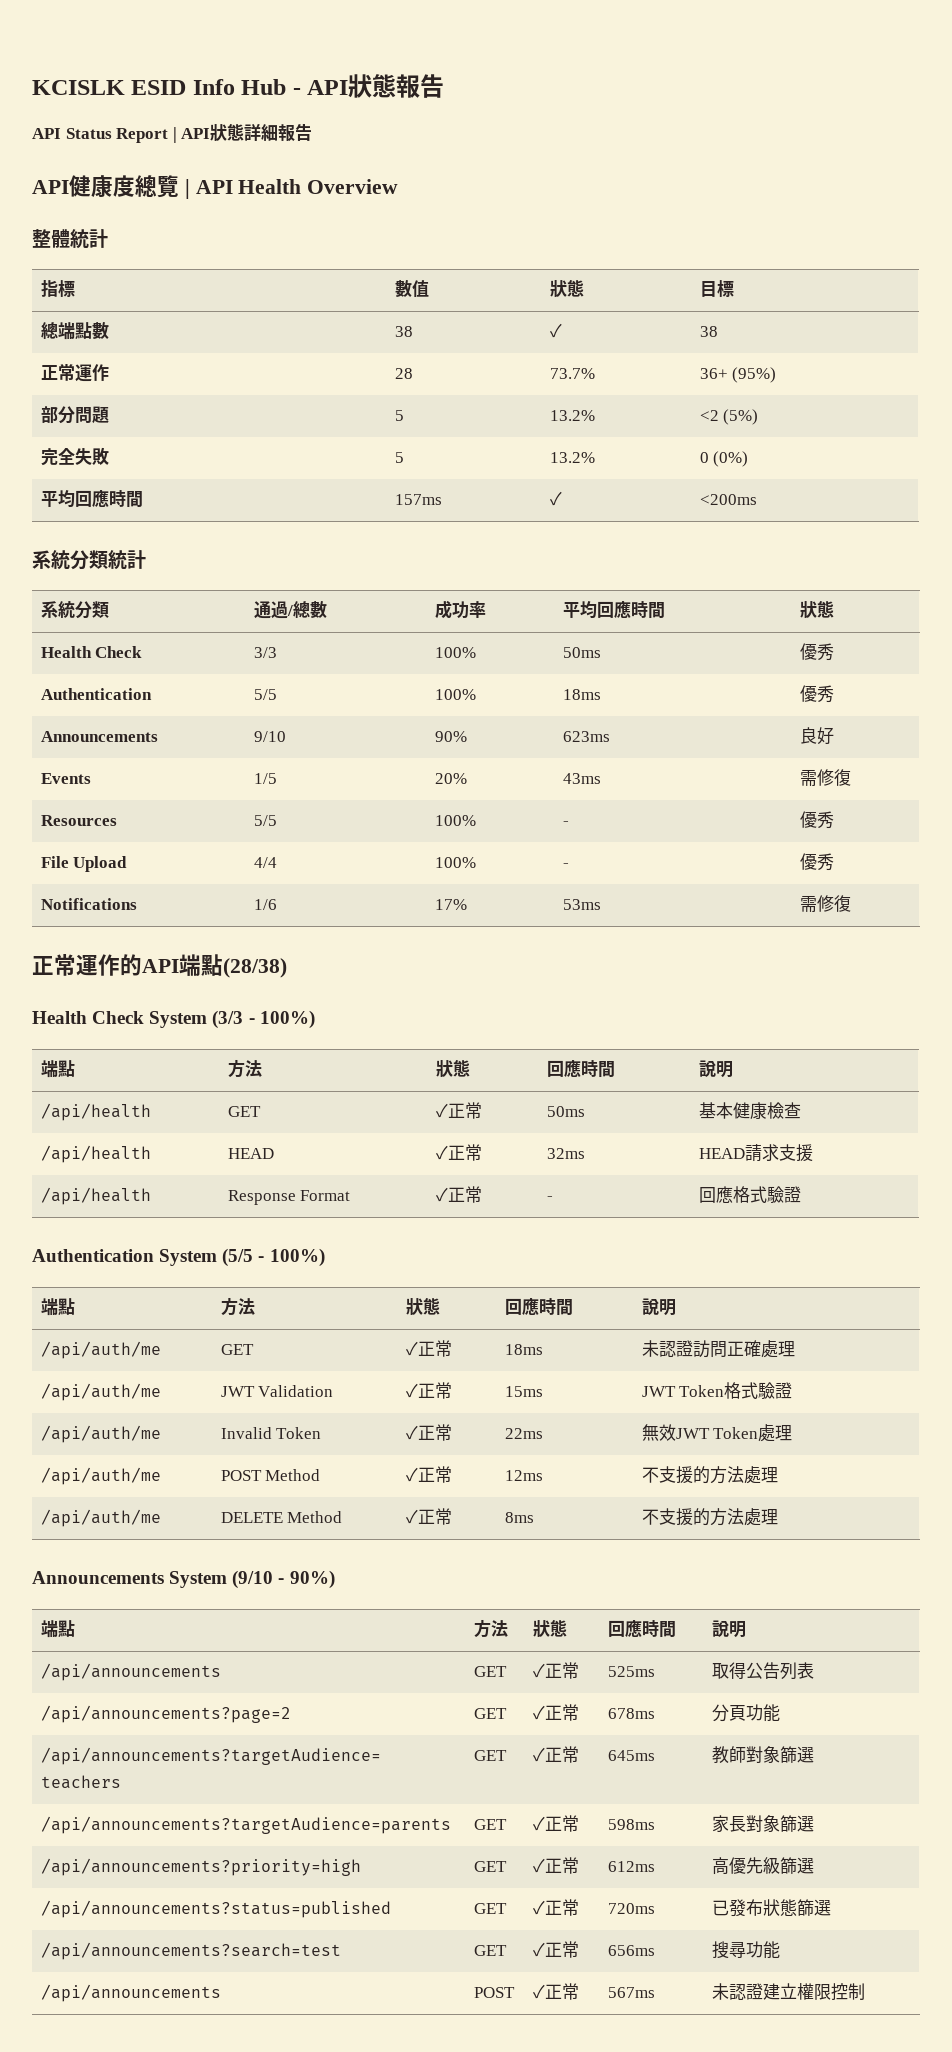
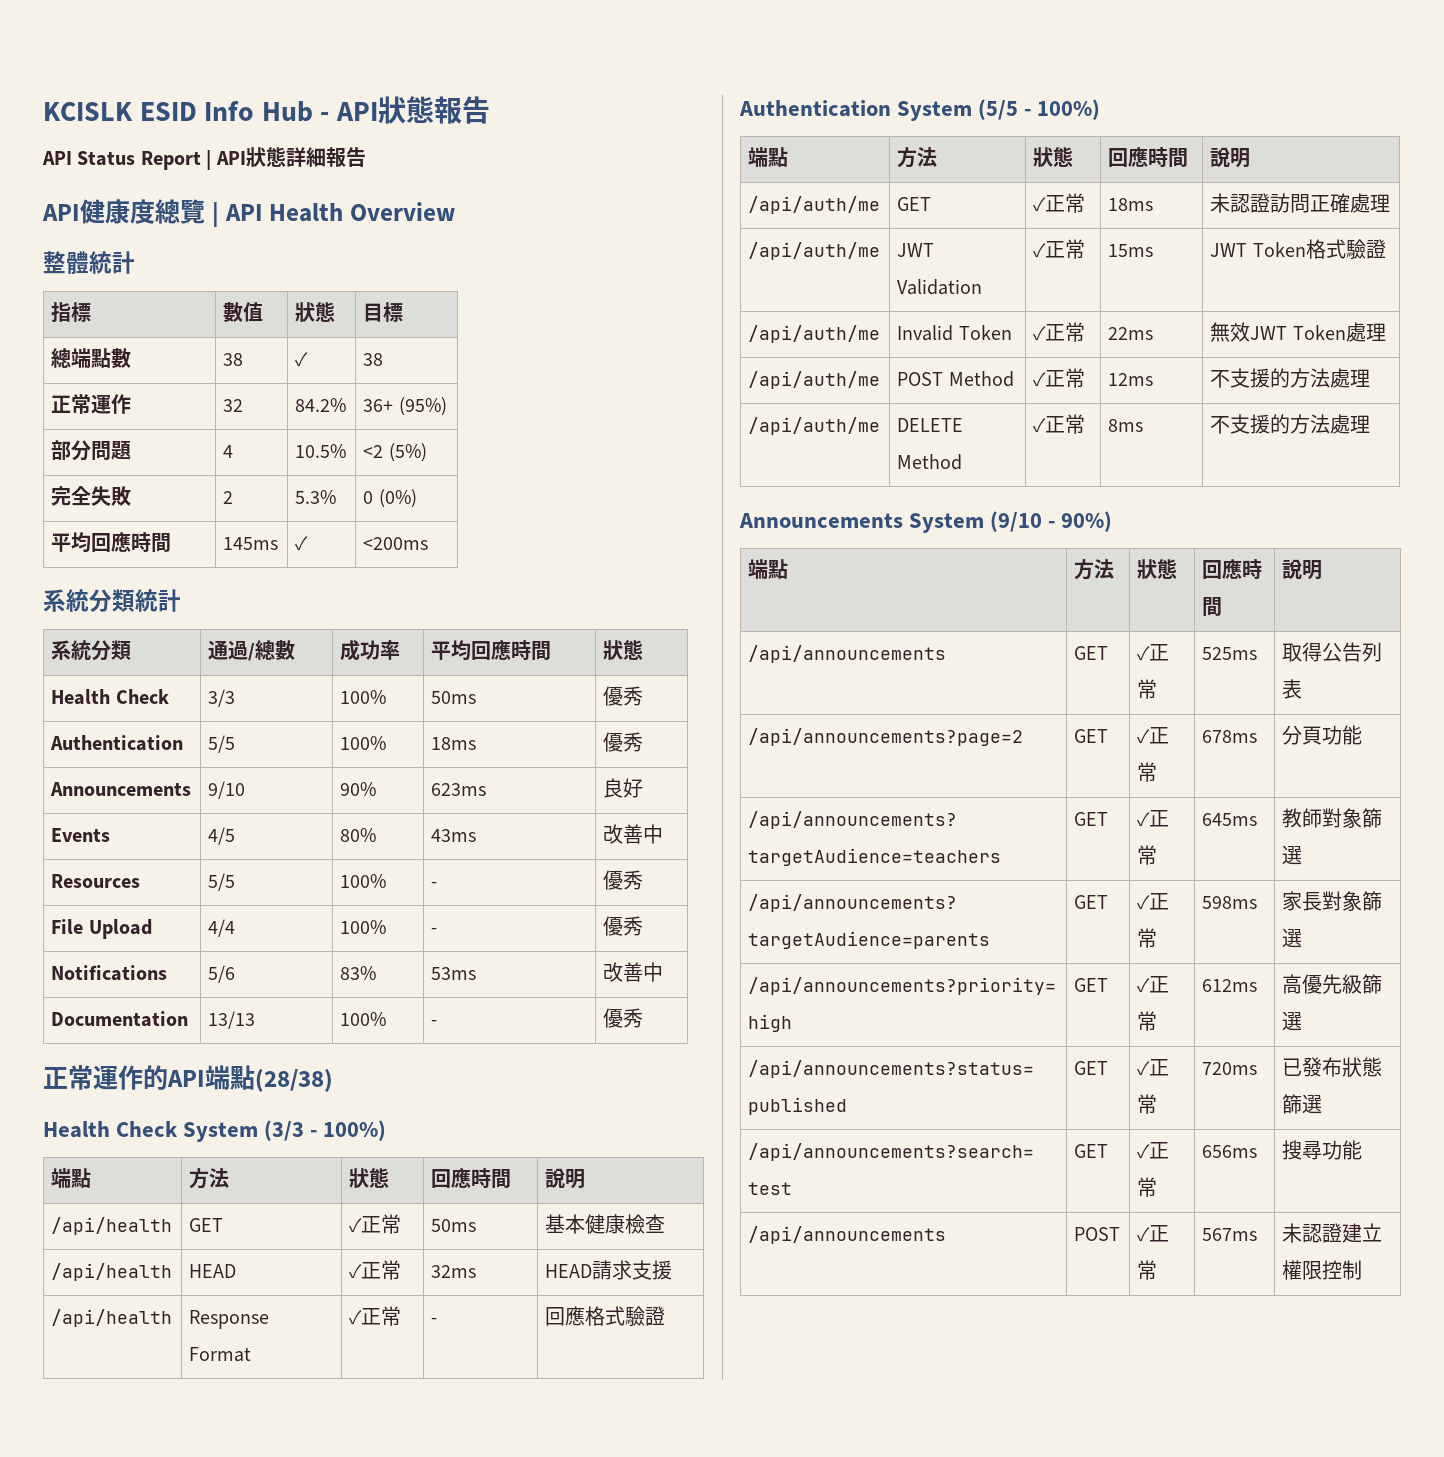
[394,368,413,379] [549,368,595,379] 28 | 73.7% -> [223,399,244,412] [295,398,347,412] 32 | 84.2%
[394,410,404,421] [549,410,595,421] 5 | 13.2% -> [223,445,234,458] [295,444,347,458] 4 | 10.5%
[394,452,404,463] [549,452,595,463] 5 | 13.2% -> [223,491,234,504] [295,490,337,504] 2 | 5.3%
[394,494,442,505] 157ms -> [223,537,279,550] 145ms
[253,773,277,784] [434,773,467,784] 1/5 | 20% -> [208,827,236,845] [340,828,377,842] 4/5 | 80%
[799,769,851,786] 需修復 -> [603,824,664,844] 改善中
[253,899,277,910] [434,899,467,910] 1/6 | 17% -> [208,965,236,983] [340,966,377,980] 5/6 | 83%
[799,895,851,912] 需修復 -> [603,962,664,982] [51,1011,189,1027] [208,1011,256,1029] [340,1012,387,1026] [431,1020,438,1026] [603,1008,644,1028] 改善中 // Documentation | 13/13 | 100% | - | 優秀

